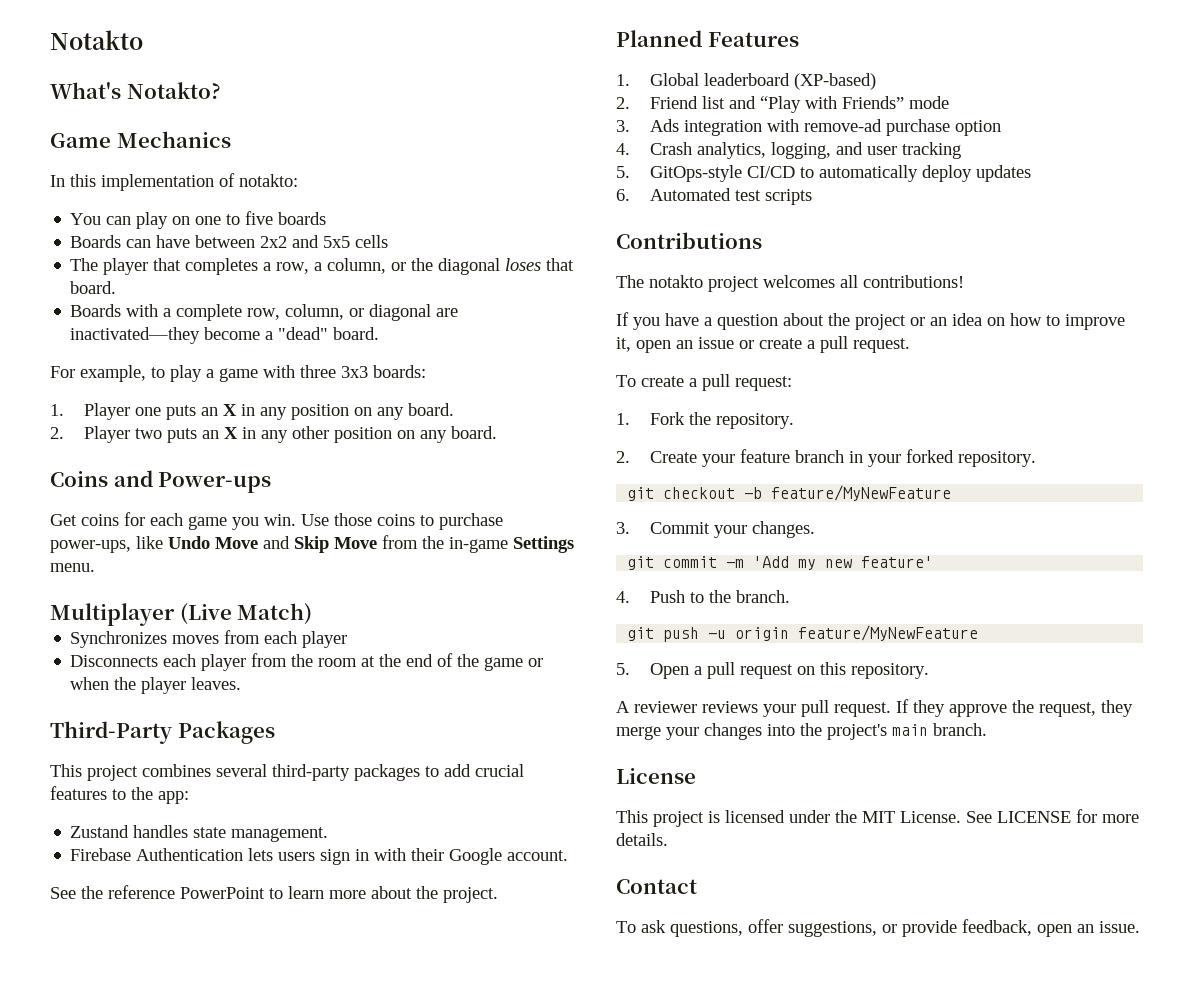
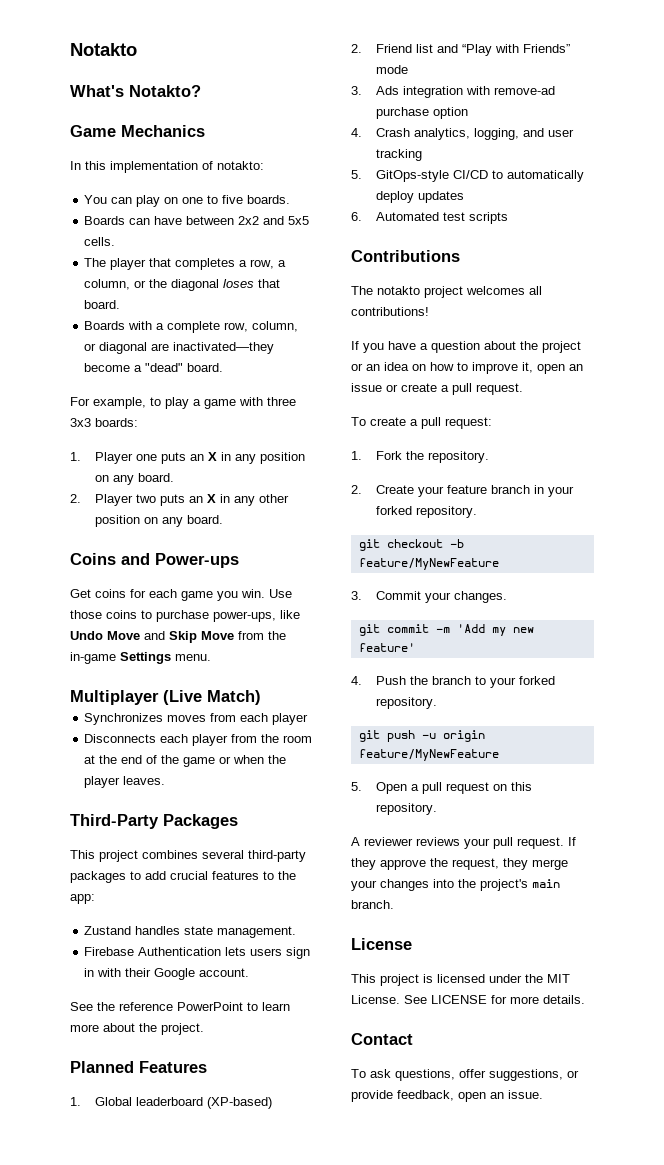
[278,212,327,225] boards -> [247,195,291,204] boards.
[355,235,389,248] cells -> [84,237,116,246] cells.
[690,590,791,603] to the branch. -> [409,676,555,688] [375,697,437,709] the branch to your forked repository.

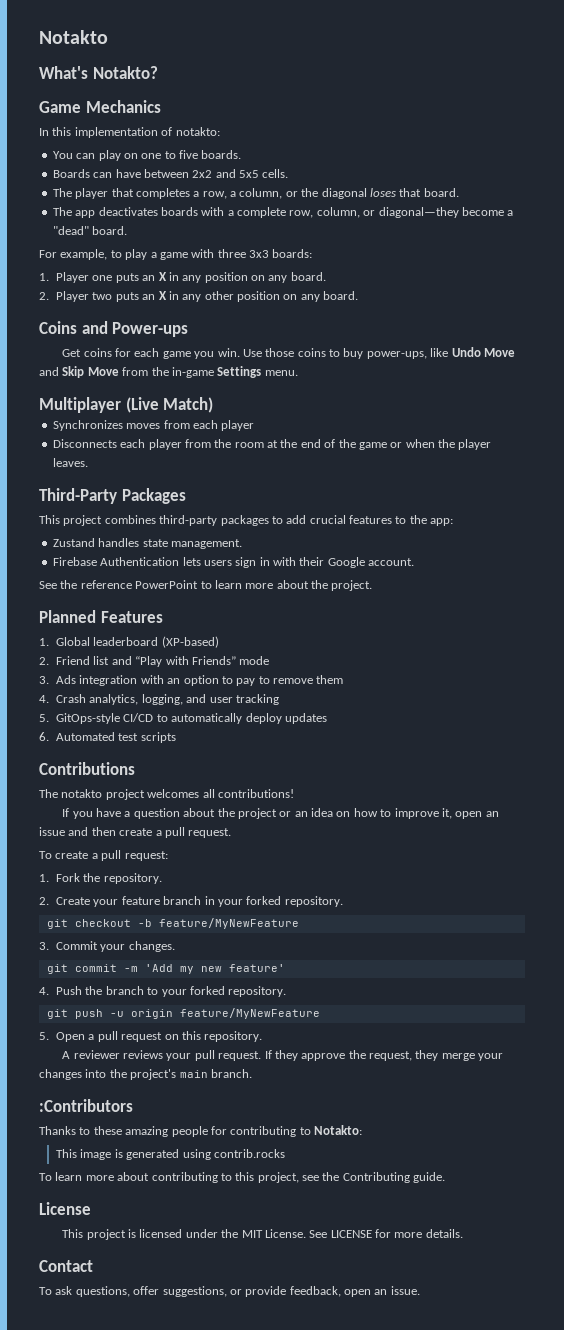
[84,321,126,330] Boards -> [52,207,198,218] The app deactivates boards
[99,342,275,354] diagonal are inactivated—they -> [378,207,459,218] diagonal—they
[156,610,209,622] purchase -> [343,348,364,359] buy
[202,850,244,859] several -> (156, 519) none
[493,86,555,95] [375,107,429,119] remove-ad purchase -> [167,678,181,684] an
(468, 113) none -> [221,675,344,686] to pay to remove them
[386,384,398,392] or -> [68,827,116,836] and then
(394, 904) none -> [39,1099,133,1112] [39,1125,362,1137] [56,1149,285,1160] [39,1172,446,1183] // :Contributors // Thanks to these amazing people for contributing to Notakto: // This image is generated using contrib.rocks // To learn more about contributing to this project, see the Contributing guide.

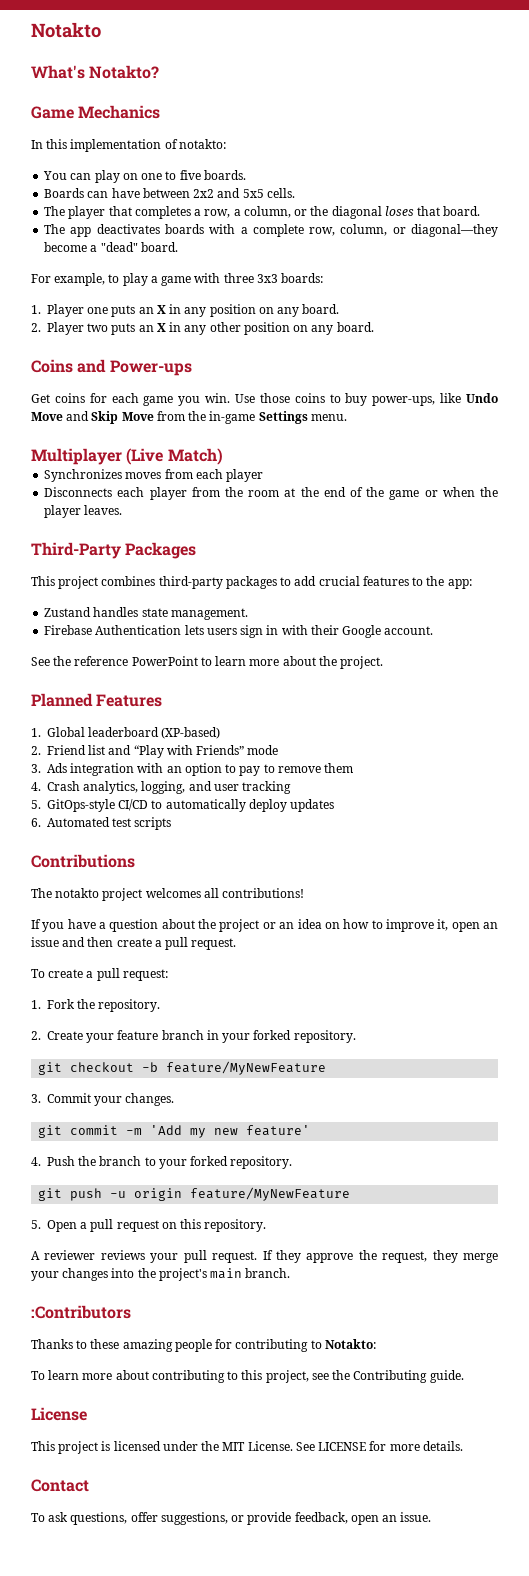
[56,1149,285,1160] // This image is generated using contrib.rocks -> (376, 1344) none

